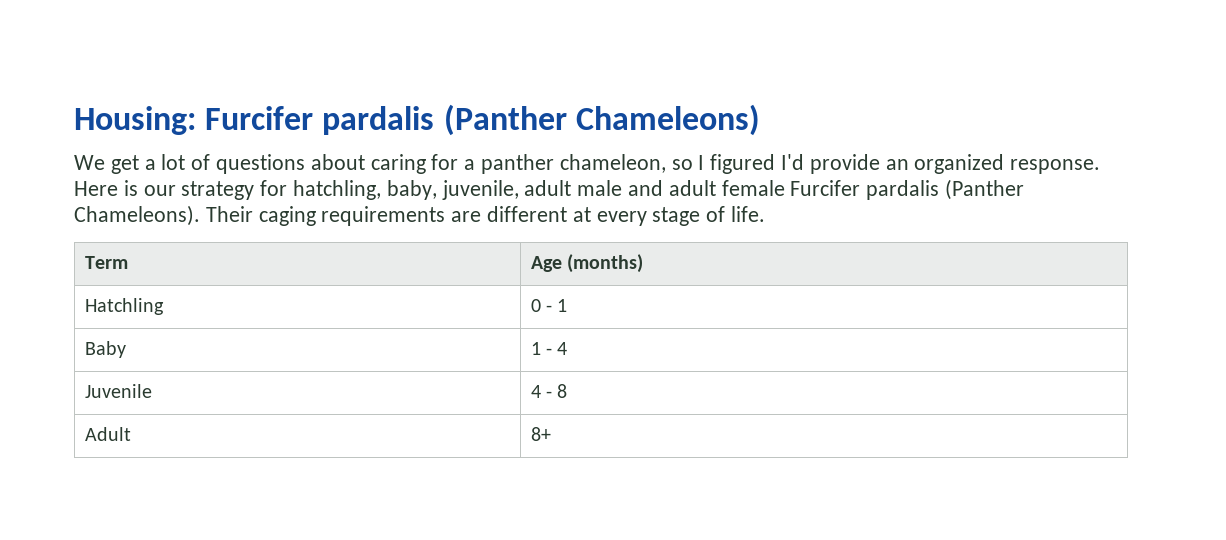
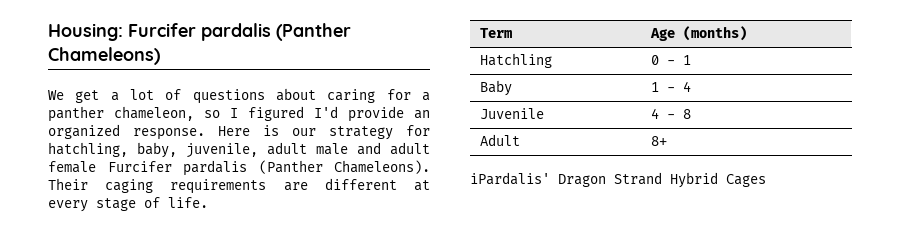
(551, 434) none -> [470,172,766,188] // iPardalis' Dragon Strand Hybrid Cages

